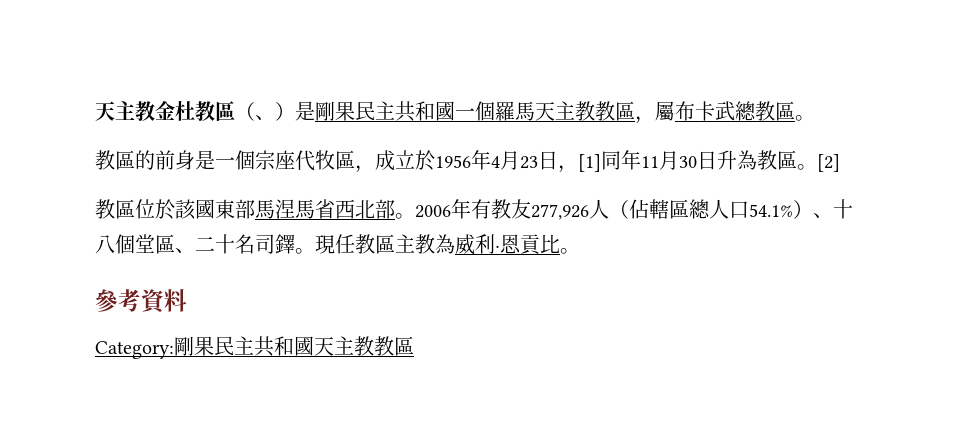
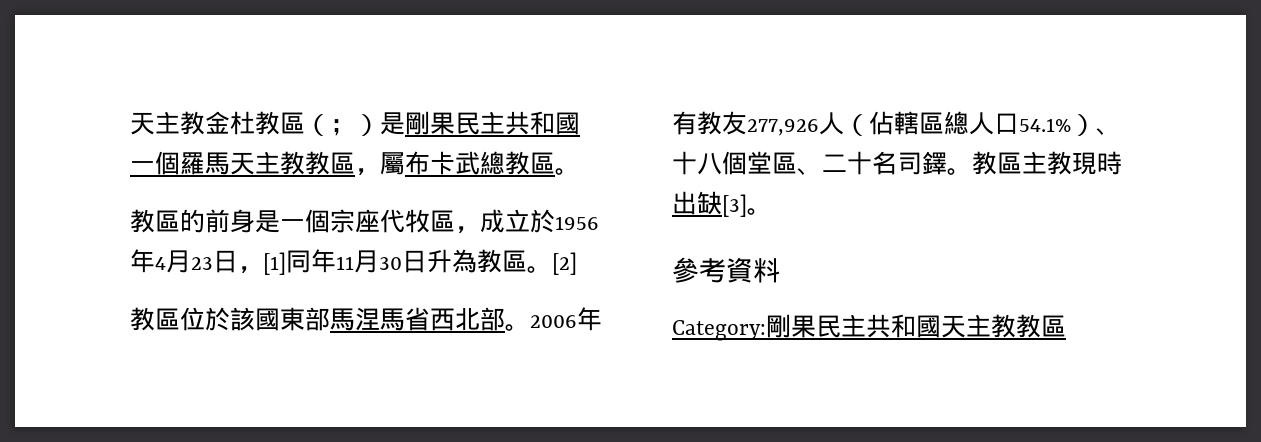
[255,115,275,120] 、 -> [330,119,355,136] ；
[315,234,355,254] 現任 -> (972, 171) none
[435,234,560,255] 為威利·恩貢比 -> [1072,151,1122,175] [672,191,747,217] 現時出缺[3]

